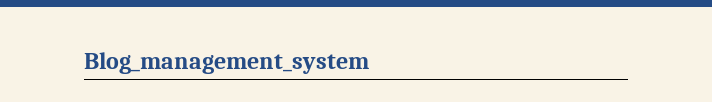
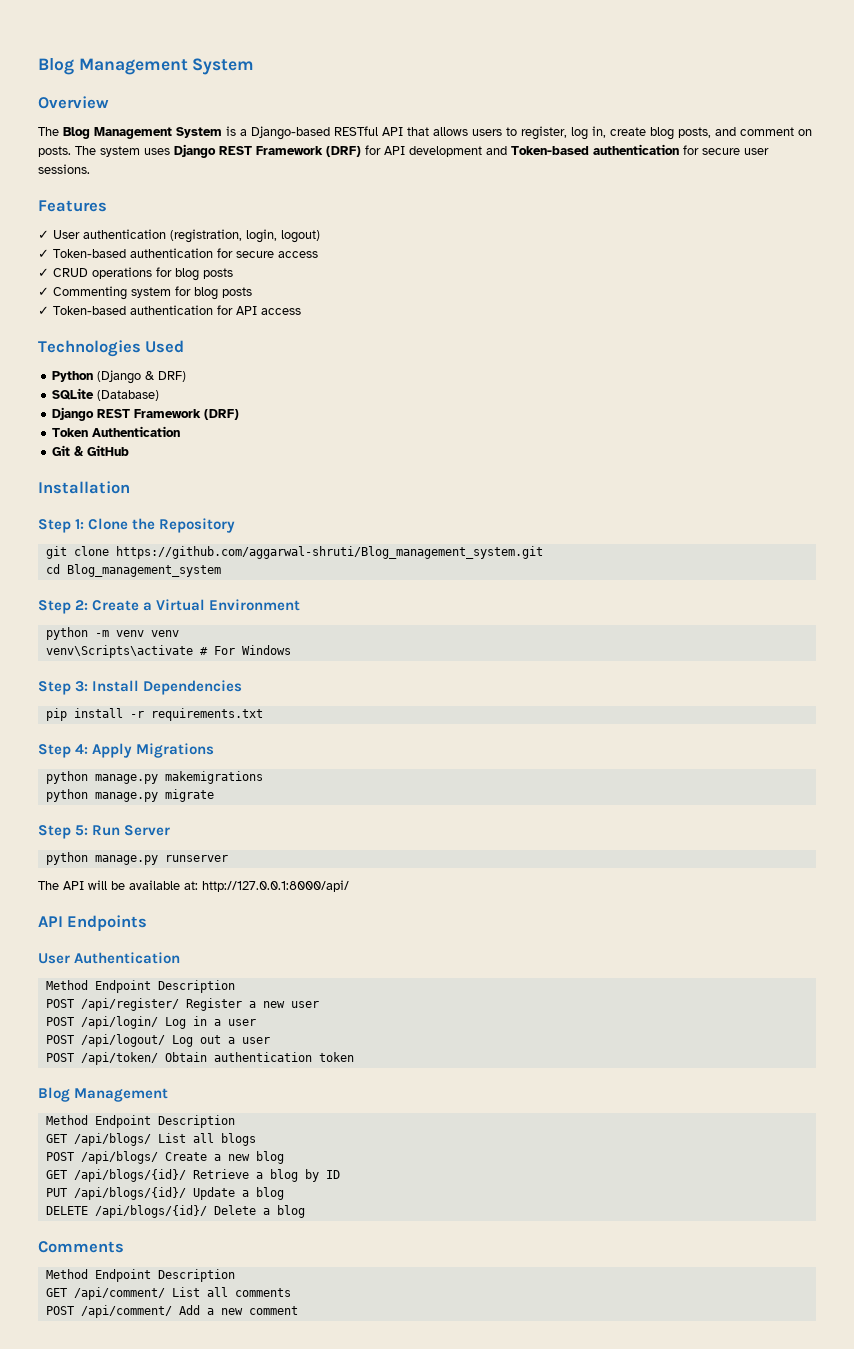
[84,52,369,74] Blog_management_system -> [38,58,255,75] [38,96,109,109] [38,126,812,140] [38,144,769,158] [38,164,90,174] [38,200,107,212] [38,229,320,243] [38,248,318,258] [38,267,233,281] [38,286,252,300] [38,305,301,315] [38,340,185,357] [52,370,187,384] [52,388,160,401] [52,407,240,421] [52,426,181,437] [52,445,130,456] [38,481,130,494] [38,518,236,533] [45,546,543,559] [45,564,221,577] [38,599,301,614] [45,627,179,640] [45,645,291,658] [38,680,243,695] [45,708,263,721] [38,743,215,758] [45,771,263,784] [45,789,214,802] [38,825,171,839] [45,852,228,865] [38,880,349,892] [38,915,148,931] [38,952,181,964] [45,980,235,993] [45,998,319,1011] [45,1016,256,1029] [45,1034,270,1047] [45,1052,354,1065] [38,1087,169,1102] [45,1115,235,1128] [45,1133,256,1146] [45,1151,284,1164] [45,1169,340,1182] [45,1187,284,1200] [45,1205,305,1218] [38,1241,124,1253] [45,1269,235,1282] [45,1287,291,1300] [45,1305,298,1318] Blog Management System // Overview // The Blog Management System is a Django-based RESTful API that allows users to register, log in, create blog posts, and comment on posts. The system uses Django REST Framework (DRF) for API development and Token-based authentication for secure user sessions. // Features // ✓ User authentication (registration, login, logout) // ✓ Token-based authentication for secure access // ✓ CRUD operations for blog posts // ✓ Commenting system for blog posts // ✓ Token-based authentication for API access // Technologies Used // Python (Django & DRF) // SQLite (Database) // Django REST Framework (DRF) // Token Authentication // Git & GitHub // Installation // Step 1: Clone the Repository // git clone https://github.com/aggarwal-shruti/Blog_management_system.git // cd Blog_management_system // Step 2: Create a Virtual Environment // python -m venv venv // venv\Scripts\activate # For Windows // Step 3: Install Dependencies // pip install -r requirements.txt // Step 4: Apply Migrations // python manage.py makemigrations // python manage.py migrate // Step 5: Run Server // python manage.py runserver // The API will be available at: http://127.0.0.1:8000/api/ // API Endpoints // User Authentication // Method Endpoint Description // POST /api/register/ Register a new user // POST /api/login/ Log in a user // POST /api/logout/ Log out a user // POST /api/token/ Obtain authentication token // Blog Management // Method Endpoint Description // GET /api/blogs/ List all blogs // POST /api/blogs/ Create a new blog // GET /api/blogs/{id}/ Retrieve a blog by ID // PUT /api/blogs/{id}/ Update a blog // DELETE /api/blogs/{id}/ Delete a blog // Comments // Method Endpoint Description // GET /api/comment/ List all comments // POST /api/comment/ Add a new comment

